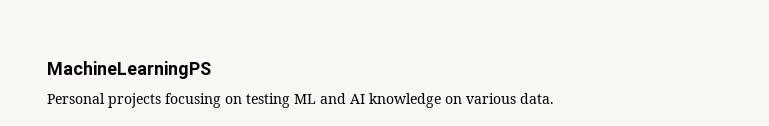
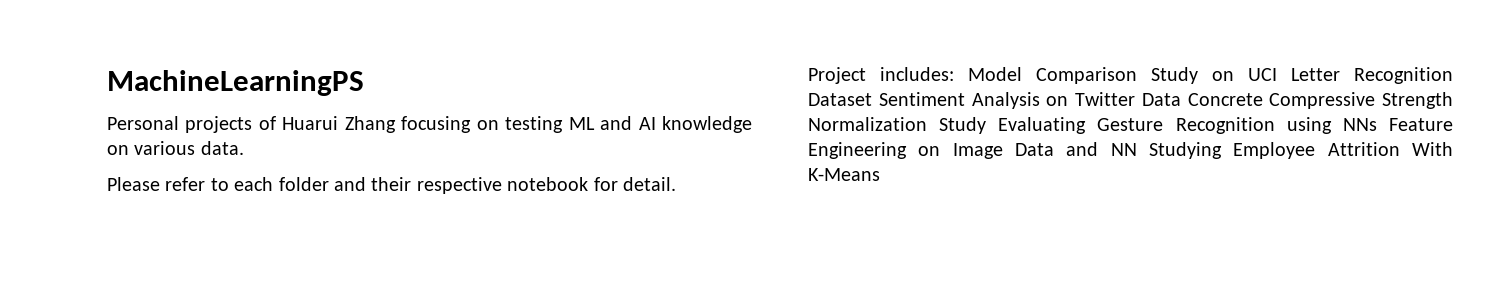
(161, 100) none -> [258,116,396,133] of Huarui Zhang
(554, 98) none -> [107,177,676,194] [808,67,1453,84] [808,92,1453,109] [808,117,1453,134] [808,142,1453,159] [808,168,880,181] // Please refer to each folder and their respective notebook for detail. // Project includes: Model Comparison Study on UCI Letter Recognition Dataset Sentiment Analysis on Twitter Data Concrete Compressive Strength Normalization Study Evaluating Gesture Recognition using NNs Feature Engineering on Image Data and NN Studying Employee Attrition With K-Means

